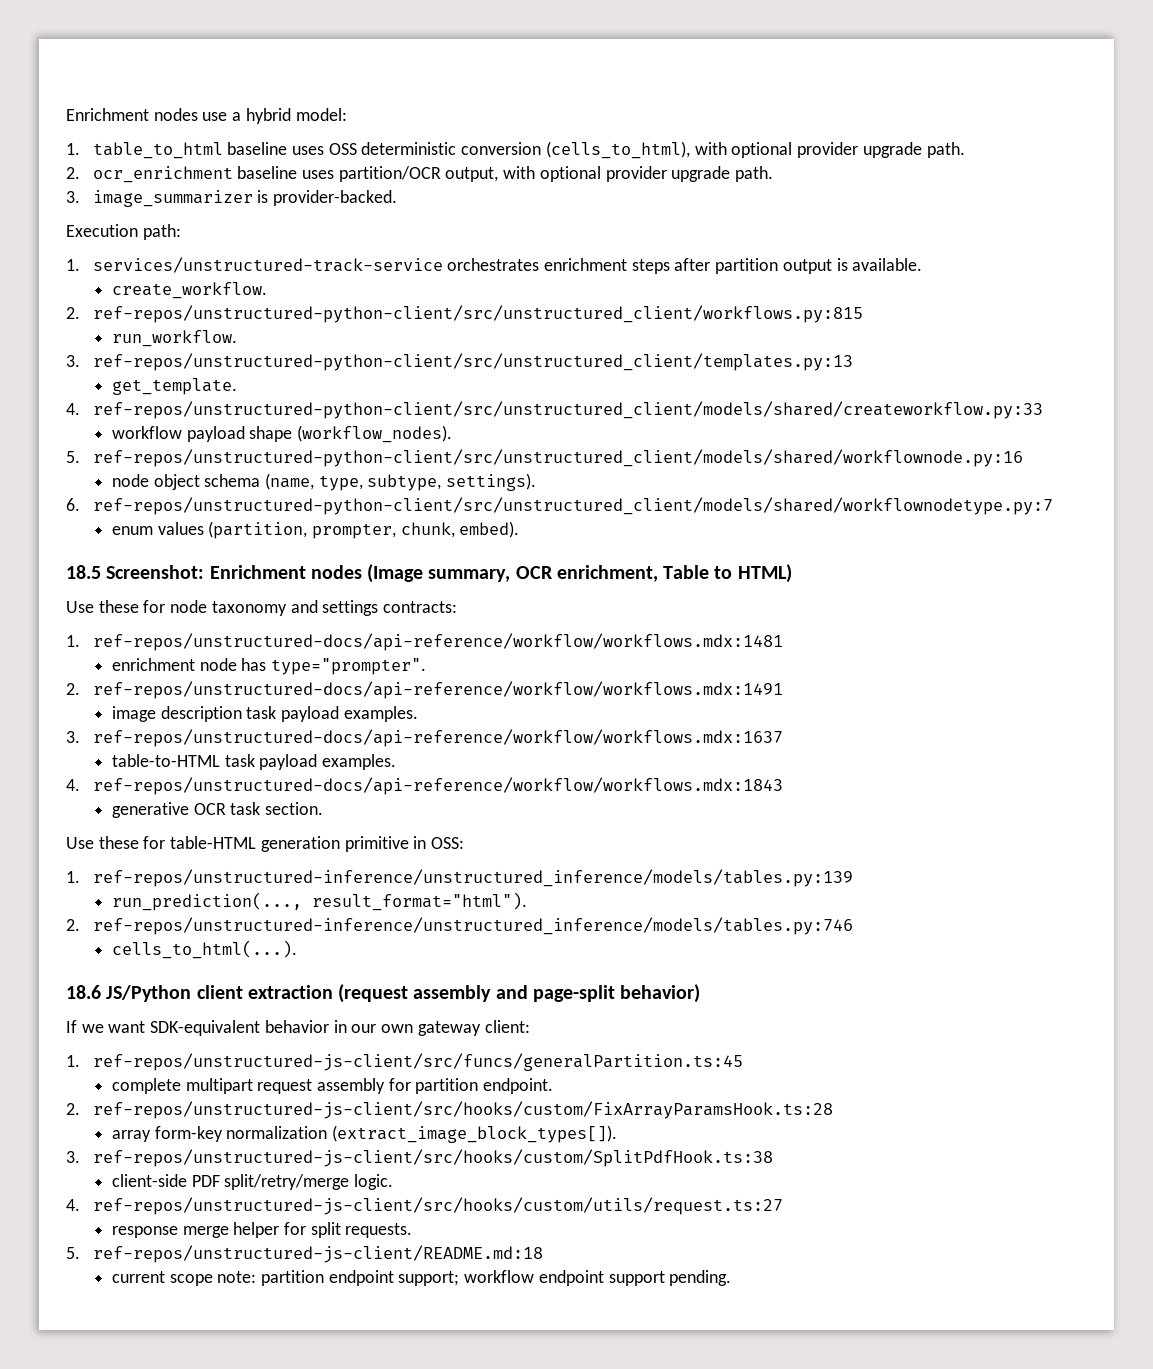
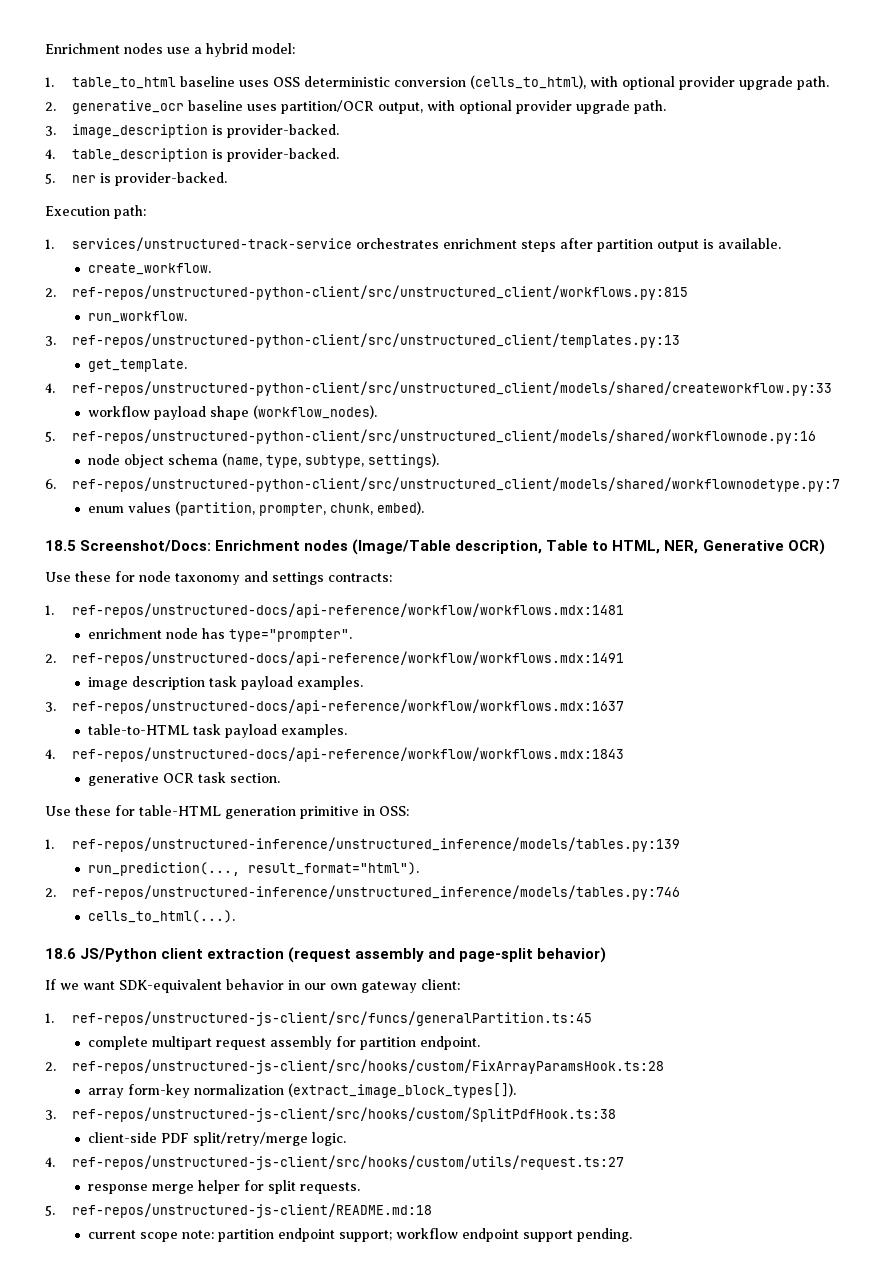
[92,166,233,183] ocr_enrichment -> [72,100,185,114] generative_ocr
[92,190,253,207] image_summarizer -> [72,124,340,138] [45,148,340,162] [45,173,97,184] image_description is provider-backed. // 4. table_description is provider-backed. // 5. ner
[106,564,792,583] Screenshot: Enrichment nodes (Image summary, OCR enrichment, Table to HTML) -> [80,539,825,555] Screenshot/Docs: Enrichment nodes (Image/Table description, Table to HTML, NER, Generative OCR)

